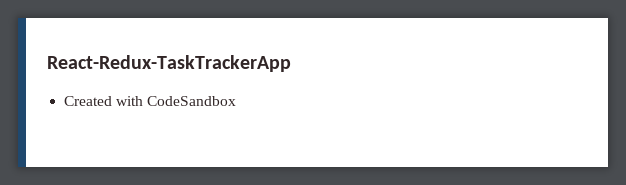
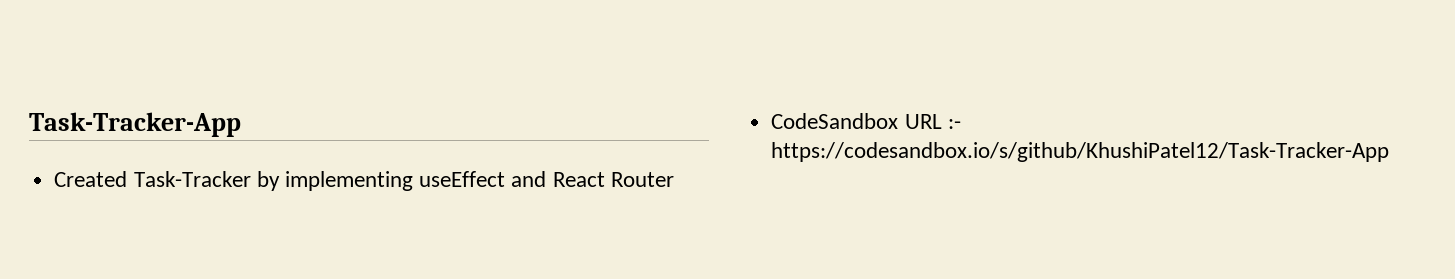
[47,55,291,72] React-Redux-TaskTrackerApp -> [29,112,241,137] Task-Tracker-App
[116,96,237,106] with CodeSandbox -> [133,171,674,191] [771,113,961,129] [771,142,1390,162] Task-Tracker by implementing useEffect and React Router // CodeSandbox URL :- https://codesandbox.io/s/github/KhushiPatel12/Task-Tracker-App

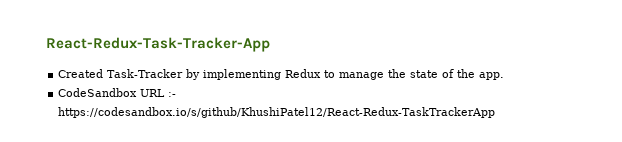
[29,112,241,137] Task-Tracker-App -> [46,37,270,52] React-Redux-Task-Tracker-App
[419,171,674,187] useEffect and React Router -> [285,69,505,80] Redux to manage the state of the app.
[771,142,1390,162] https://codesandbox.io/s/github/KhushiPatel12/Task-Tracker-App -> [58,107,496,118] https://codesandbox.io/s/github/KhushiPatel12/React-Redux-TaskTrackerApp

